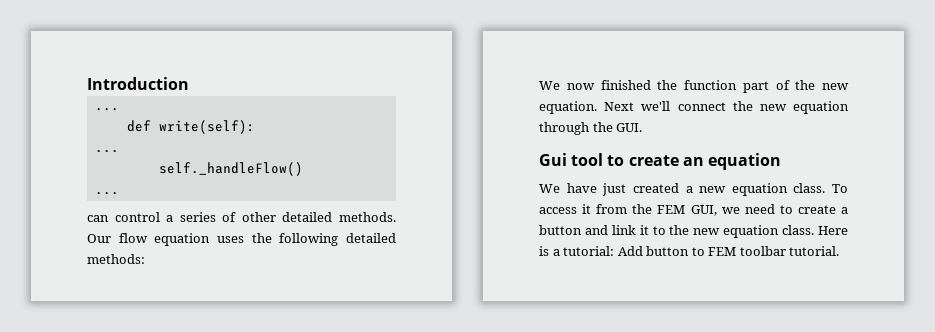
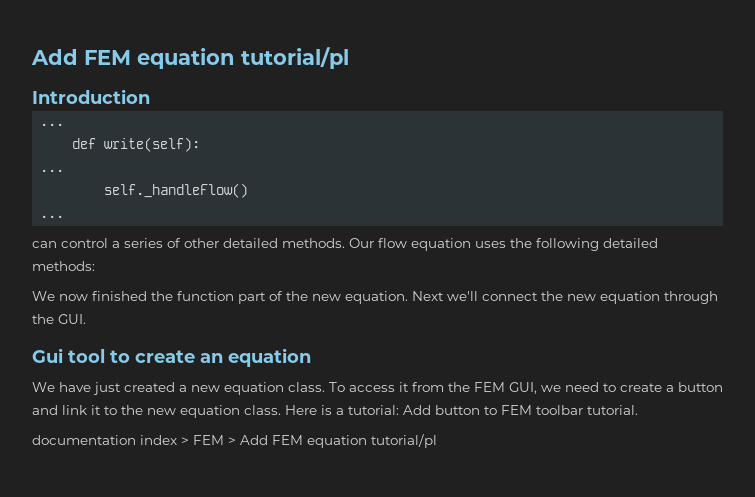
(87, 83) none -> [31,47,349,69] Add FEM equation tutorial/pl //
(840, 251) none -> [32,434,437,448] // documentation index > FEM > Add FEM equation tutorial/pl

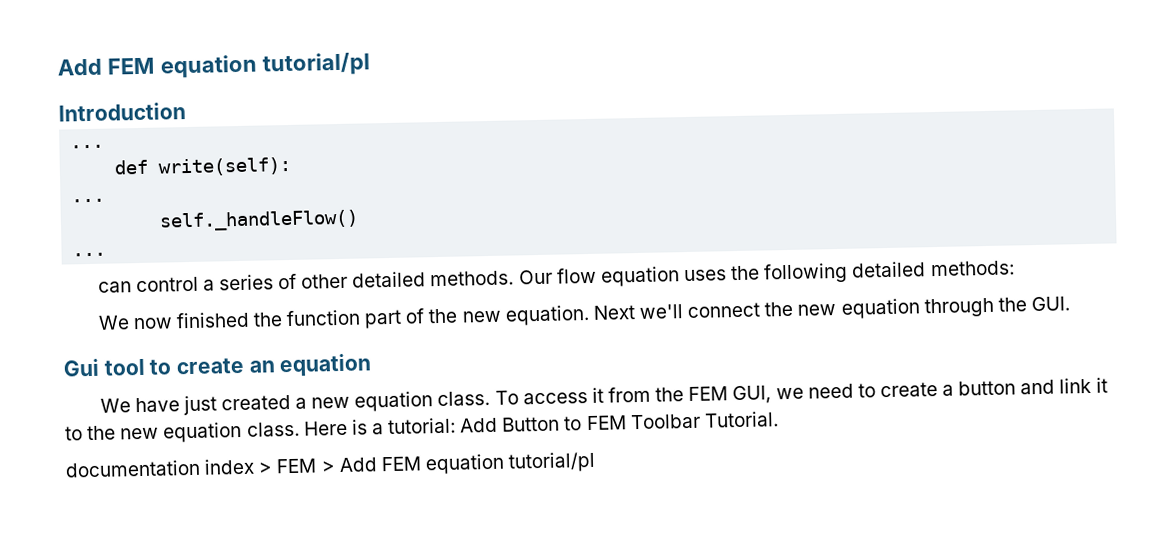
[435,405,480,415] button -> [501,416,561,432] Button
[536,405,638,415] toolbar tutorial. -> [629,411,779,430] Toolbar Tutorial.

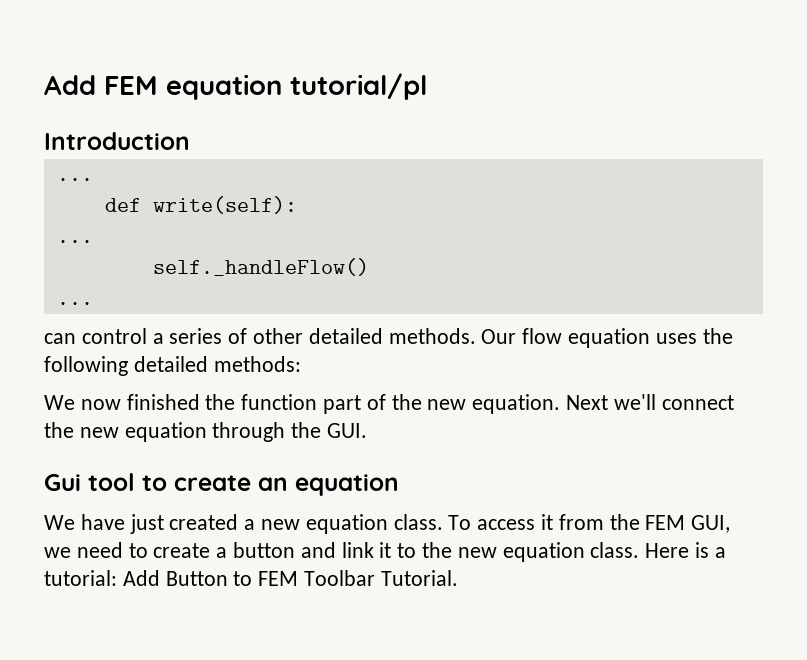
[65,451,597,478] // documentation index > FEM > Add FEM equation tutorial/pl -> (458, 578) none

